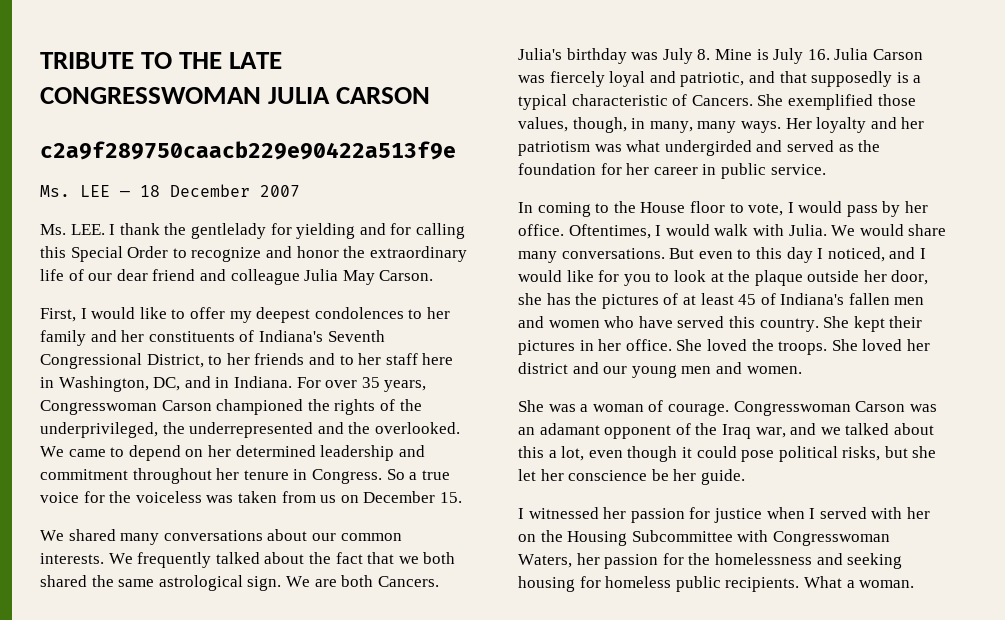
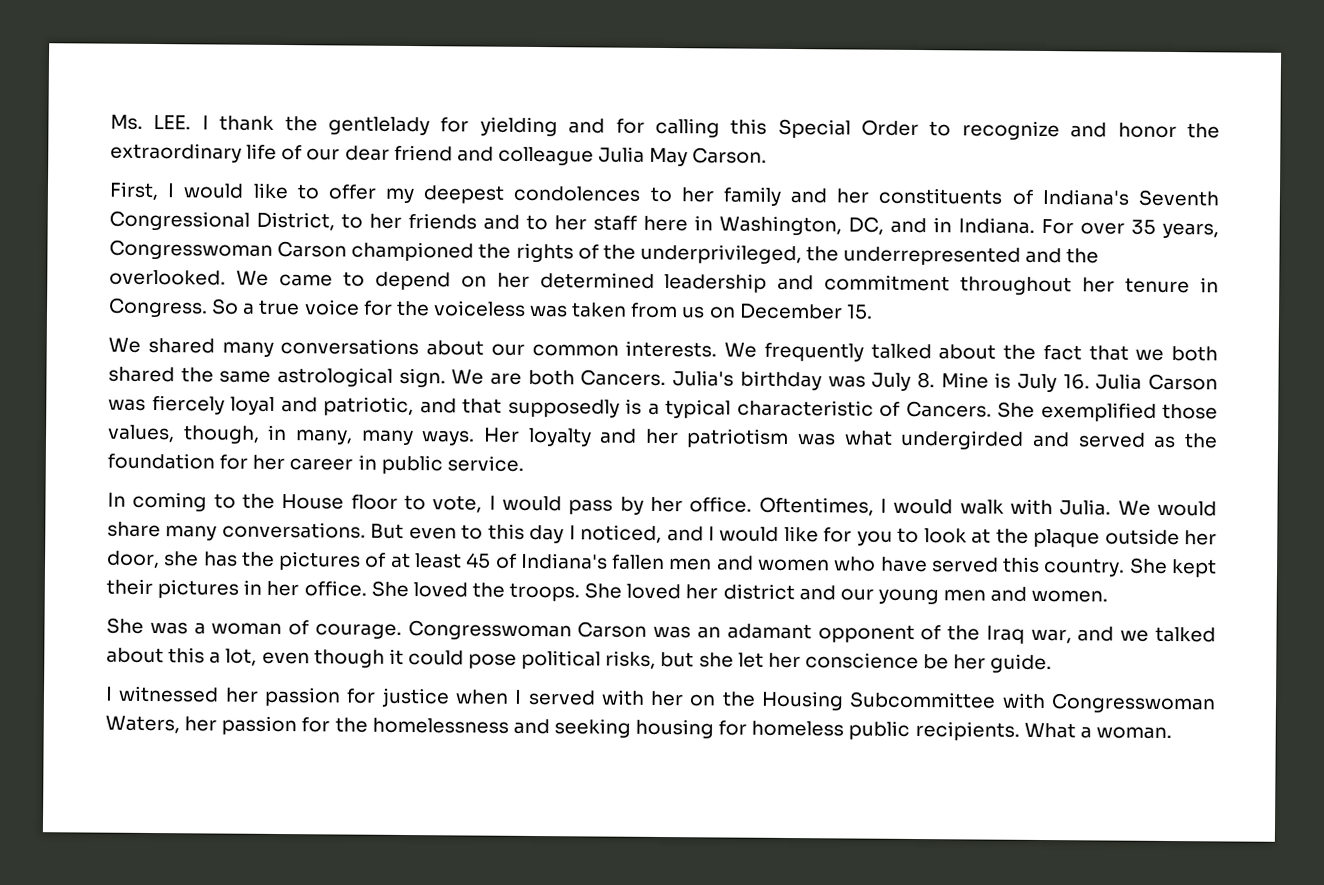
[40,52,283,69] [40,87,431,104] [40,141,456,160] [40,184,300,197] TRIBUTE TO THE LATE CONGRESSWOMAN JULIA CARSON // c2a9f289750caacb229e90422a513f9e // Ms. LEE — 18 December 2007 // -> (110, 122) none

